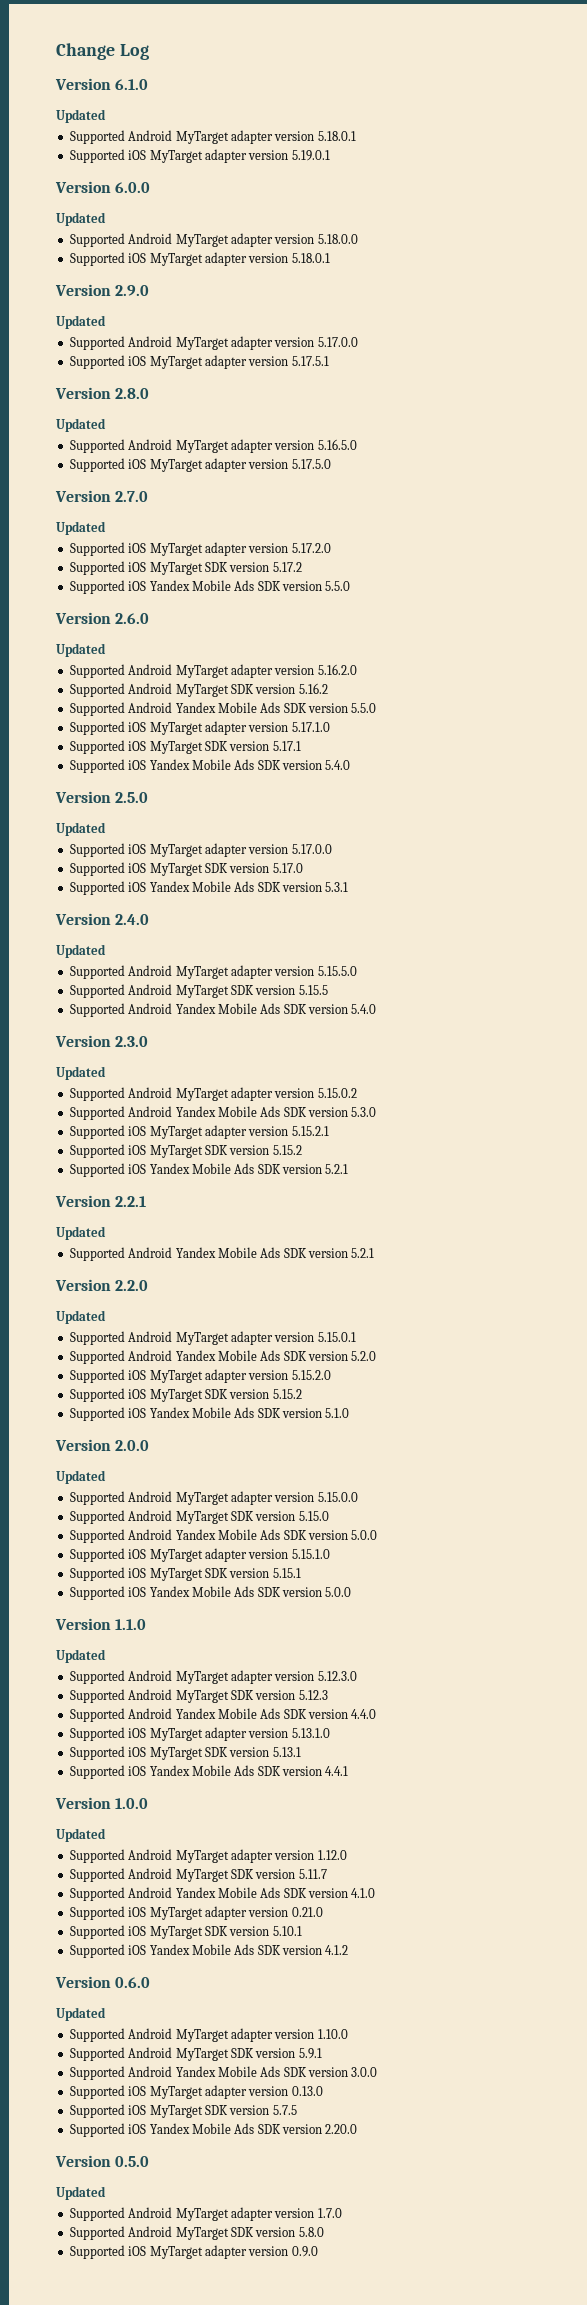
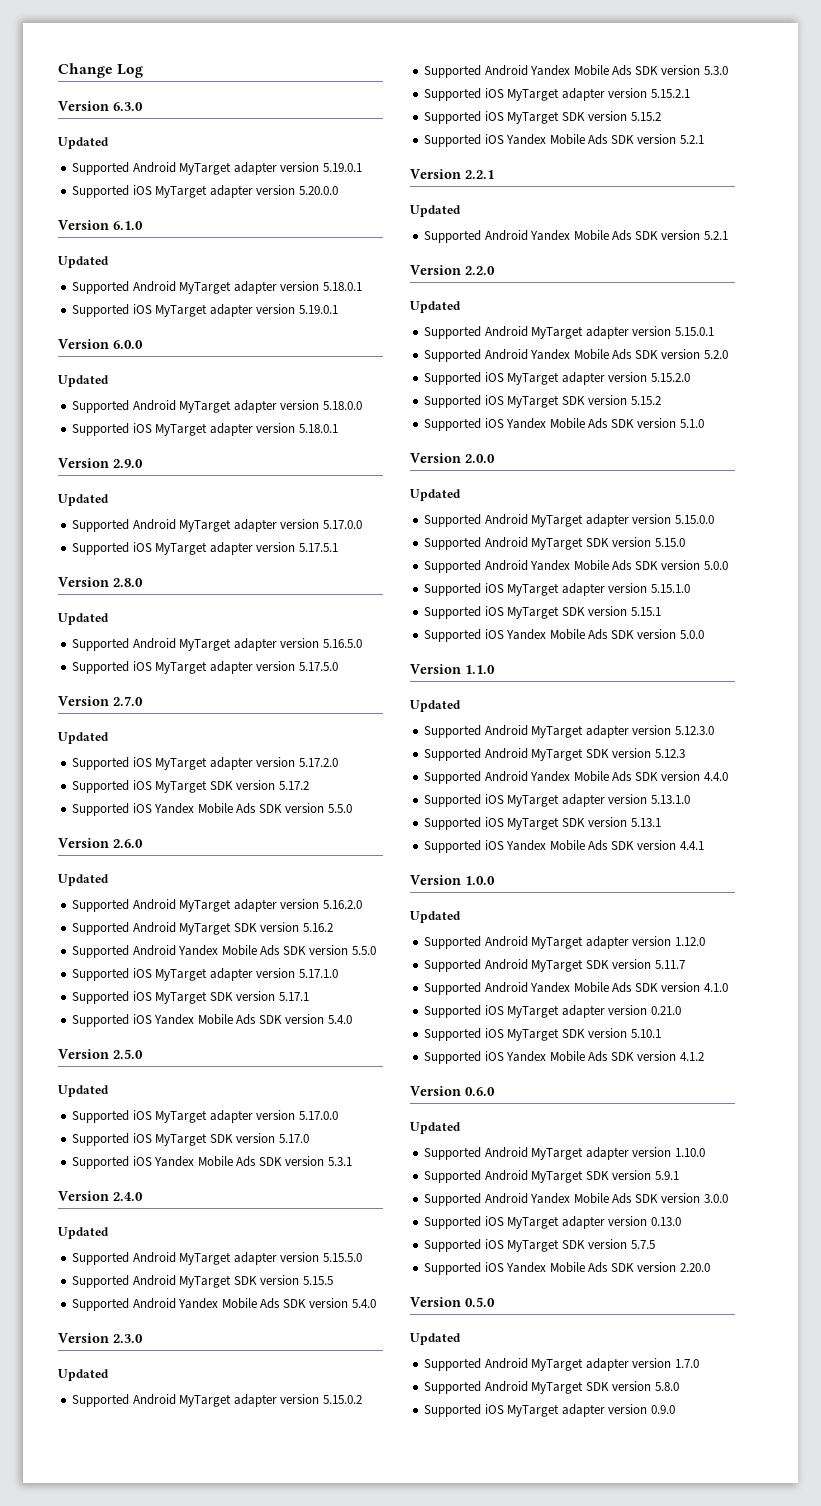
(149, 52) none -> [58,101,143,111] [58,137,109,149] [72,162,362,175] [72,185,338,198] // Version 6.3.0 // Updated // Supported Android MyTarget adapter version 5.19.0.1 // Supported iOS MyTarget adapter version 5.20.0.0

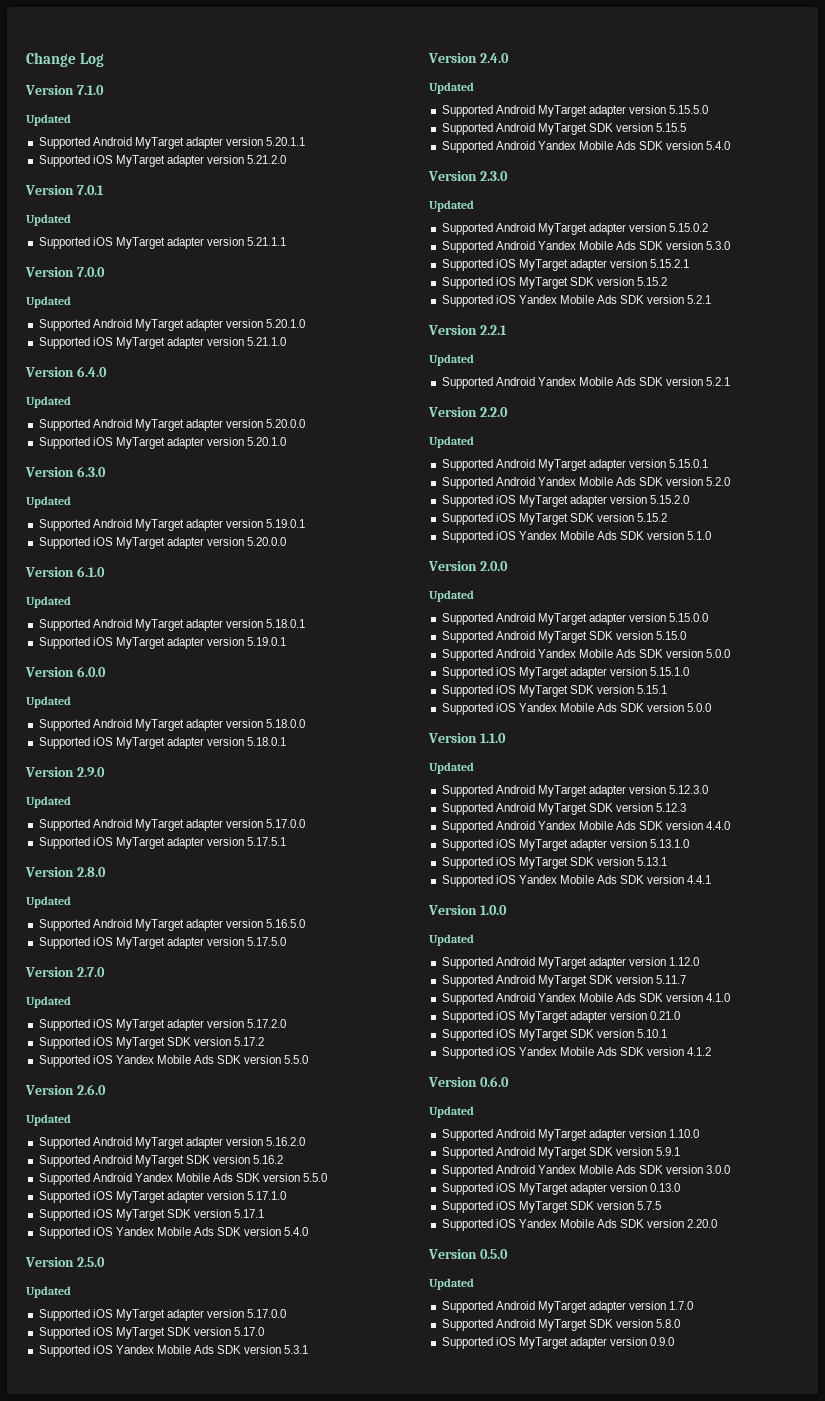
(144, 71) none -> [25,85,104,95] [26,114,71,126] [38,137,306,149] [38,155,287,167] [25,185,104,195] [26,214,71,226] [38,237,287,249] [25,267,105,277] [26,296,71,308] [38,319,306,331] [38,337,287,349] [25,366,107,377] [26,396,71,408] [38,419,306,431] [38,437,287,449] // Version 7.1.0 // Updated // Supported Android MyTarget adapter version 5.20.1.1 // Supported iOS MyTarget adapter version 5.21.2.0 // Version 7.0.1 // Updated // Supported iOS MyTarget adapter version 5.21.1.1 // Version 7.0.0 // Updated // Supported Android MyTarget adapter version 5.20.1.0 // Supported iOS MyTarget adapter version 5.21.1.0 // Version 6.4.0 // Updated // Supported Android MyTarget adapter version 5.20.0.0 // Supported iOS MyTarget adapter version 5.20.1.0

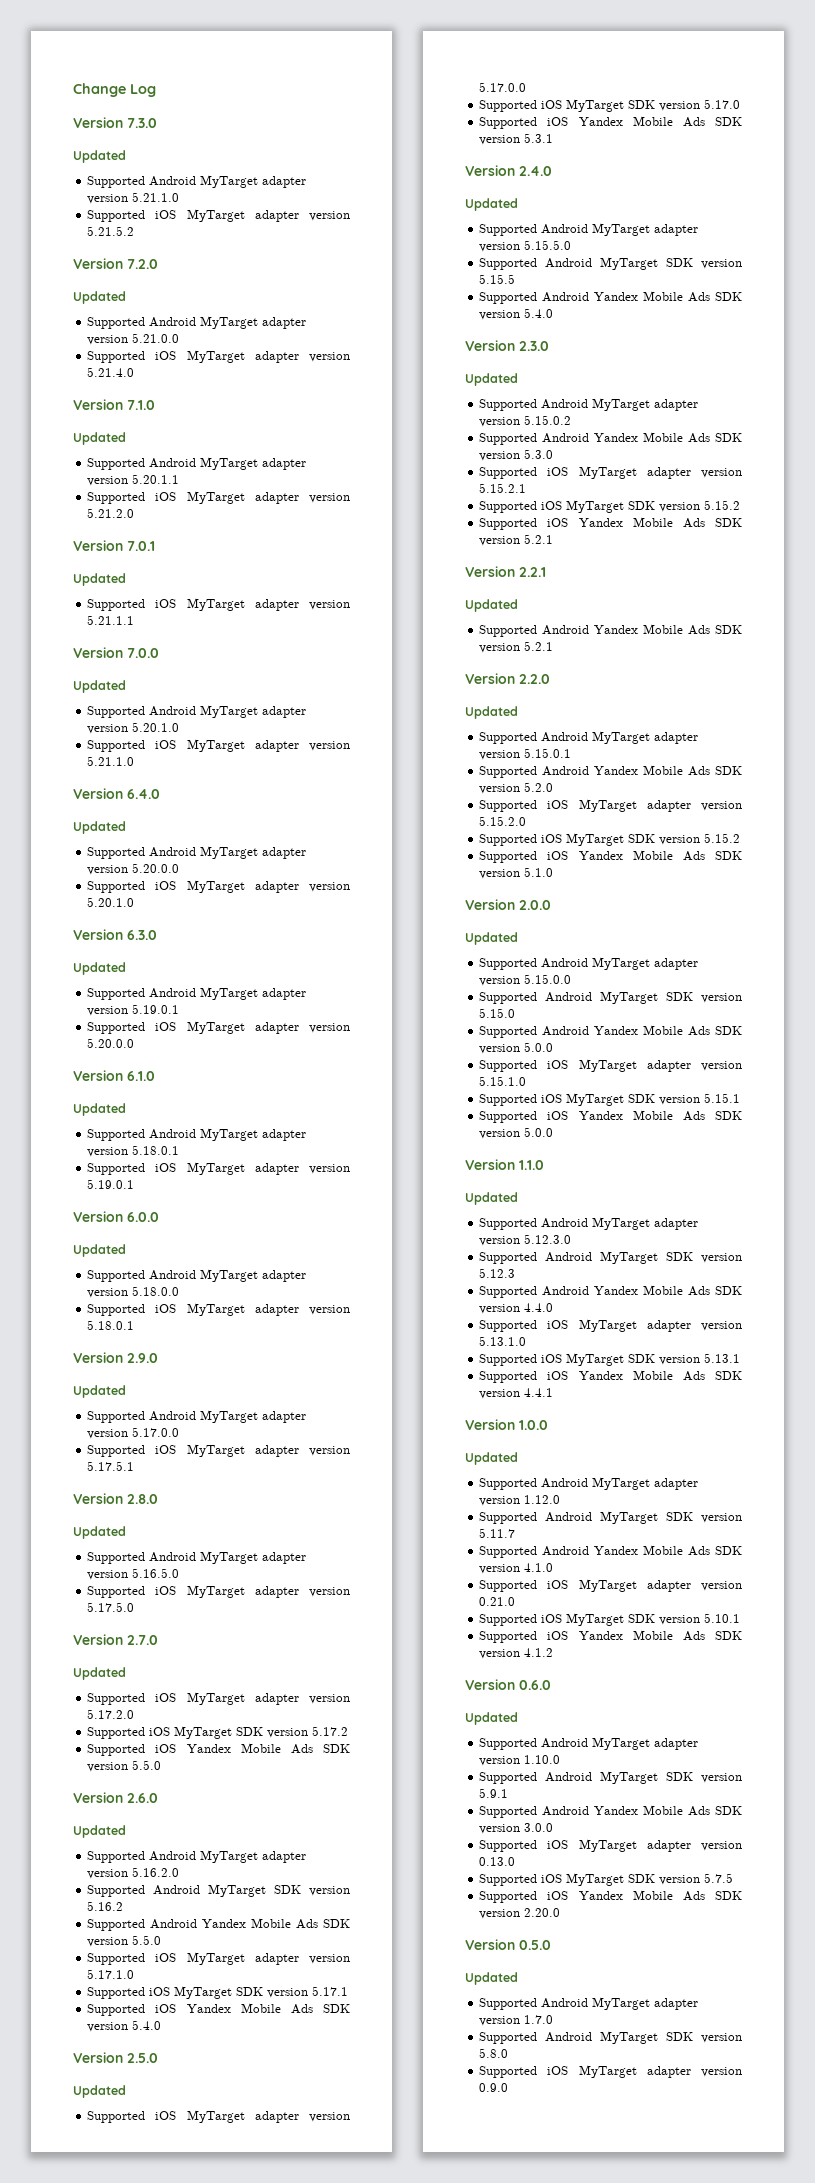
(104, 60) none -> [73,117,157,128] [73,150,126,163] [87,175,307,188] [87,192,180,204] [87,209,350,222] [87,226,135,236] [73,258,158,269] [73,291,126,304] [87,316,307,329] [87,333,180,345] [87,350,350,363] [87,367,135,377] // Version 7.3.0 // Updated // Supported Android MyTarget adapter version 5.21.1.0 // Supported iOS MyTarget adapter version 5.21.5.2 // Version 7.2.0 // Updated // Supported Android MyTarget adapter version 5.21.0.0 // Supported iOS MyTarget adapter version 5.21.4.0

